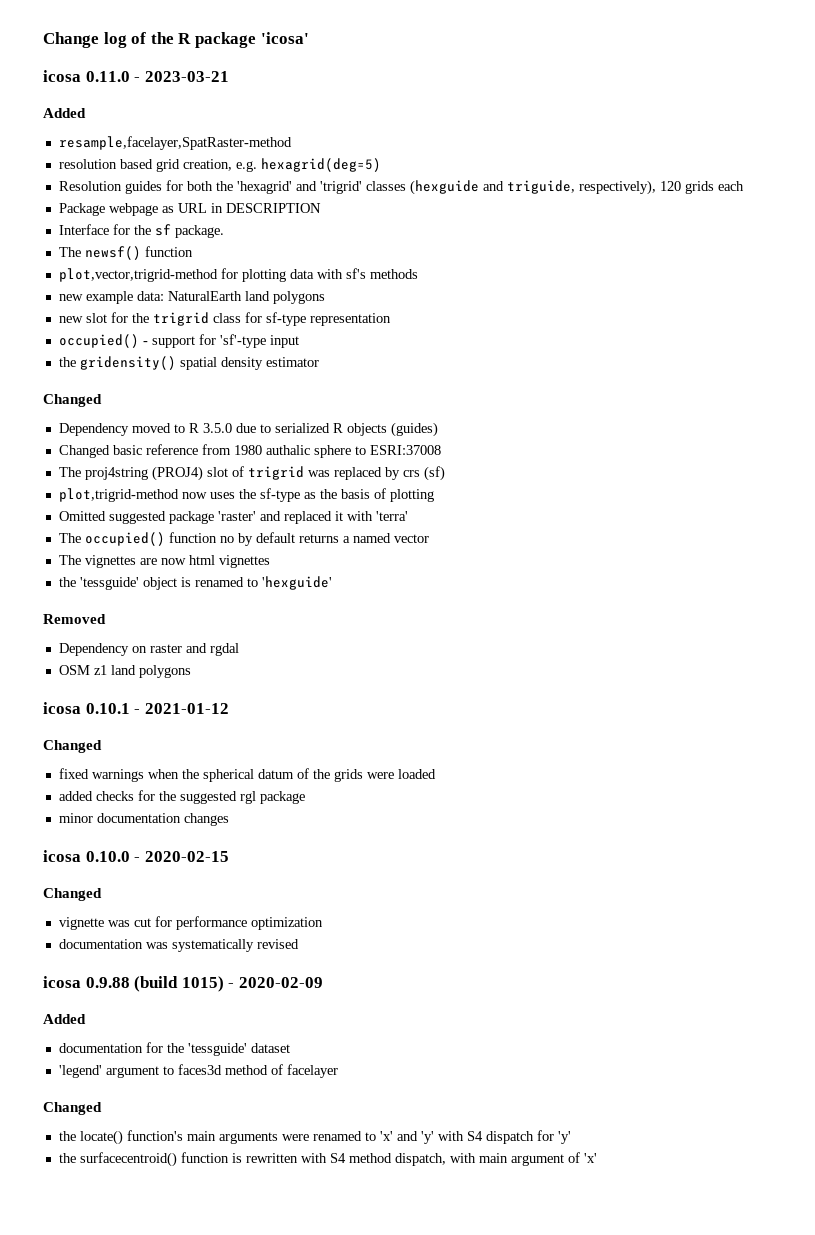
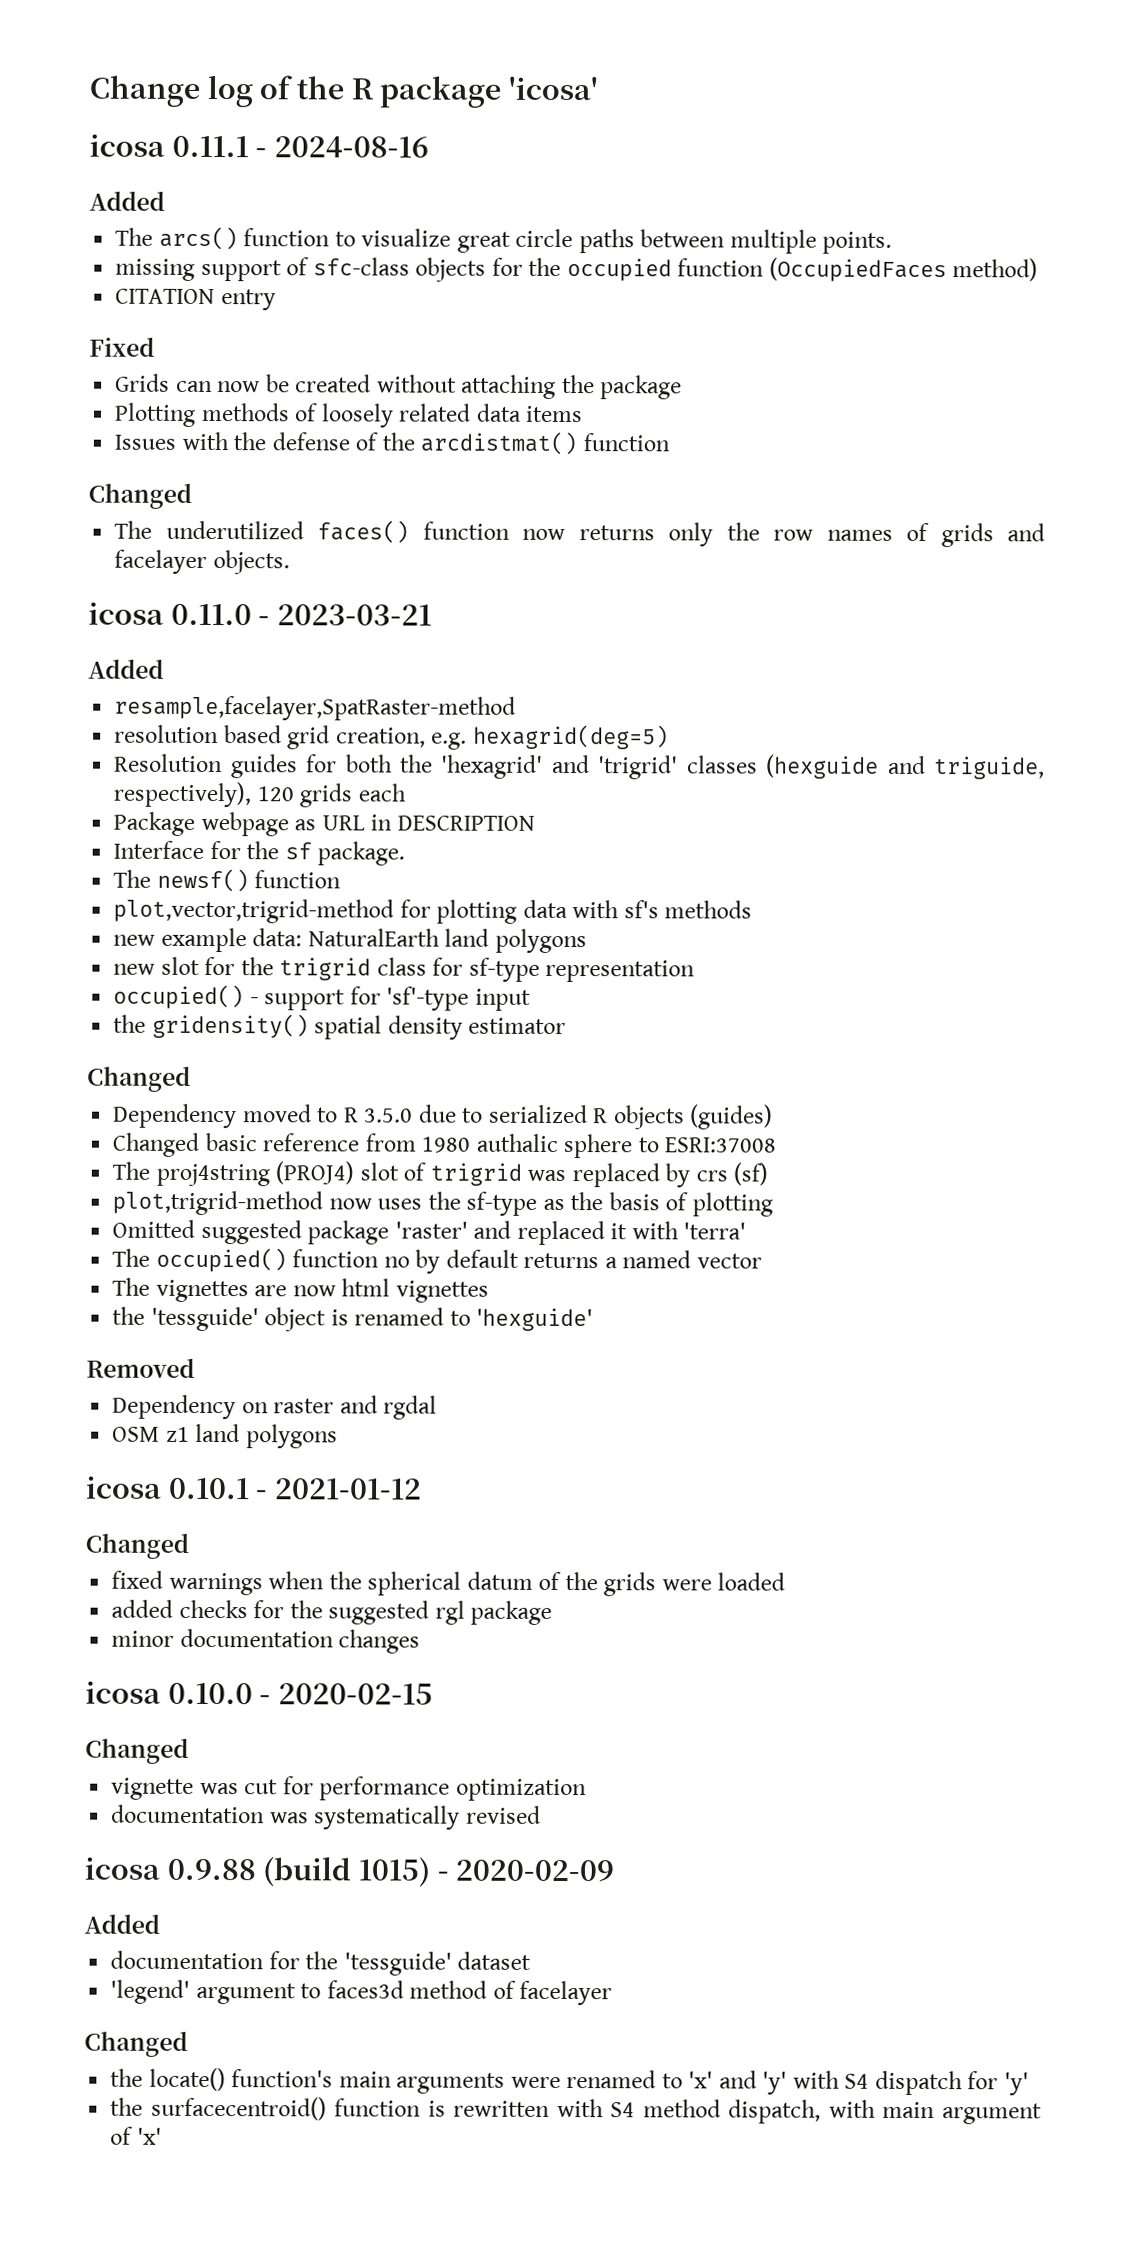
(309, 38) none -> [89,133,430,158] [89,190,165,211] [115,226,893,254] [115,257,1039,283] [115,288,276,311] [89,336,155,357] [115,373,683,400] [114,402,584,428] [114,431,670,456] [88,482,192,509] [114,520,1046,548] [114,549,290,575] // icosa 0.11.1 - 2024-08-16 // Added // The arcs() function to visualize great circle paths between multiple points. // missing support of sfc-class objects for the occupied function (OccupiedFaces method) // CITATION entry // Fixed // Grids can now be created without attaching the package // Plotting methods of loosely related data items // Issues with the defense of the arcdistmat() function // Changed // The underutilized faces() function now returns only the row names of grids and facelayer objects.

